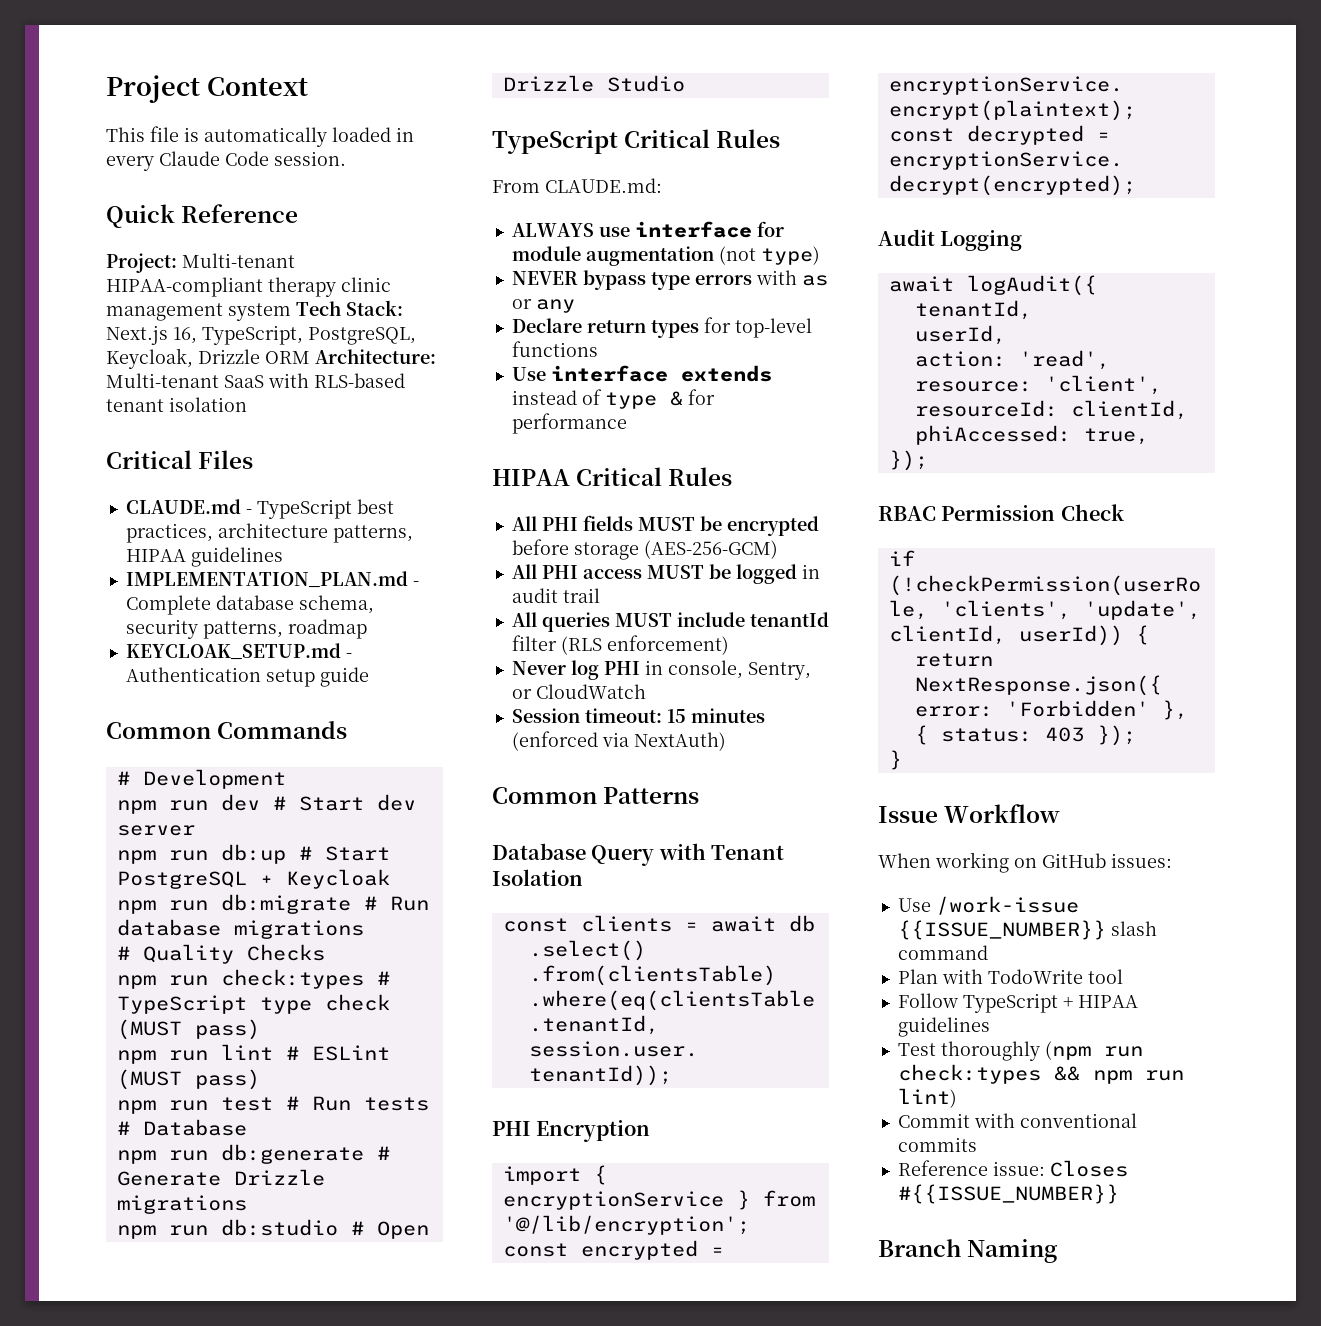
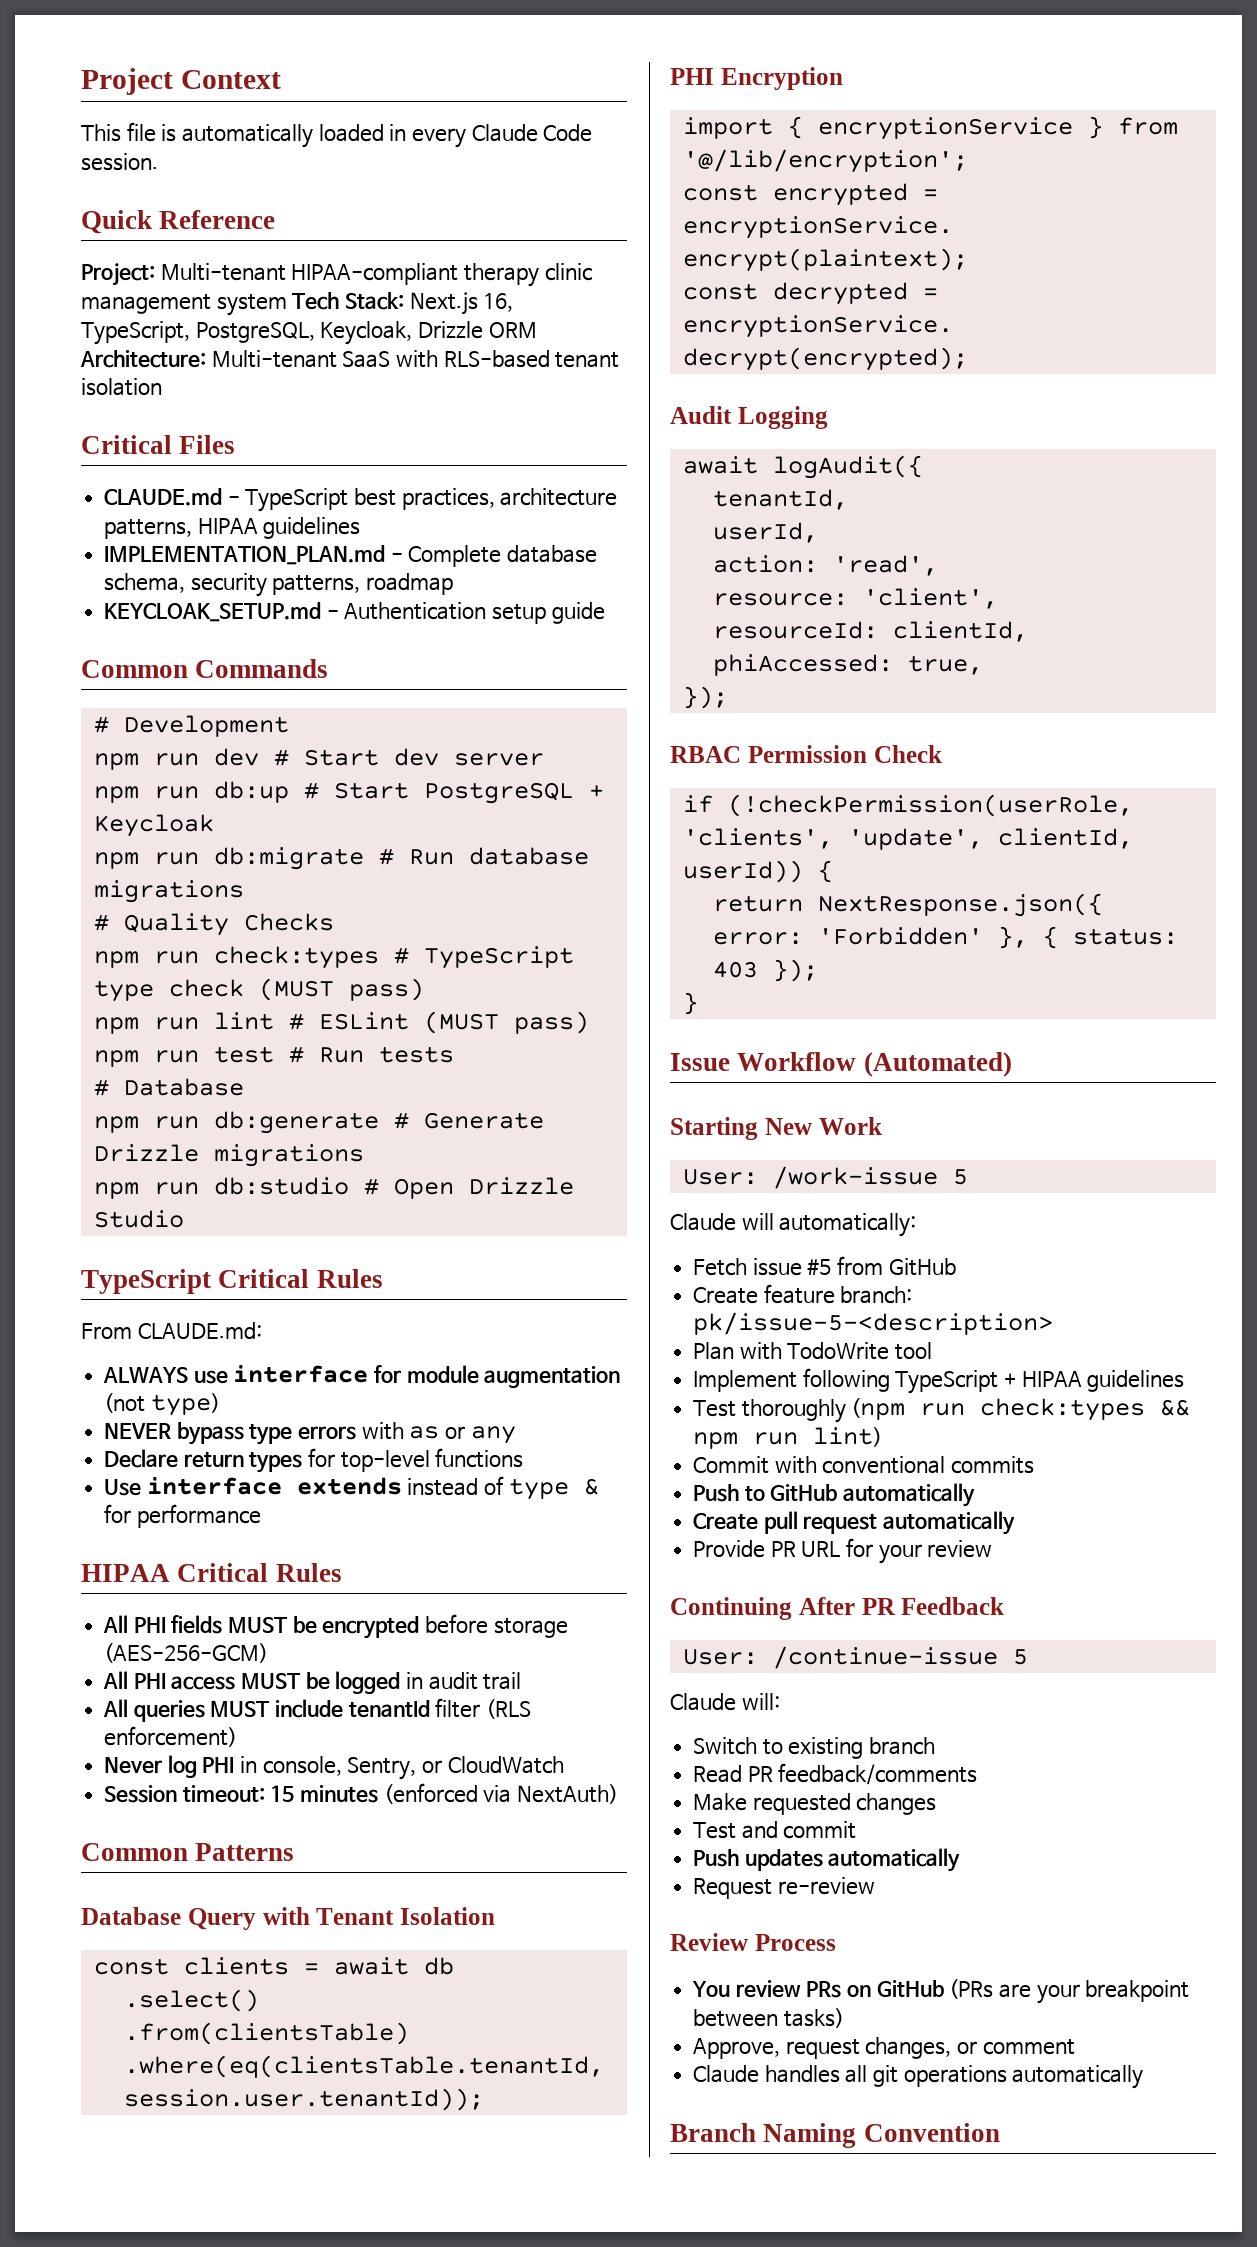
[878,852,1172,873] [897,896,1079,915] [897,920,1157,940] [897,945,988,960] // When working on GitHub issues: // Use /work-issue {{ISSUE_NUMBER}} slash command -> [863,1052,1012,1077] [670,1117,882,1140] [682,1166,968,1189] [670,1213,917,1237] [693,1256,956,1276] [693,1284,913,1304] [693,1312,1054,1335] (Automated) // Starting New Work // User: /work-issue 5 // Claude will automatically: // Fetch issue #5 from GitHub // Create feature branch: pk/issue-5-<description>
[897,993,958,1008] Follow -> [693,1368,890,1392] Implement following
[897,1160,1128,1177] [897,1184,1119,1204] Reference issue: Closes #{{ISSUE_NUMBER}} -> [693,1483,976,1507] [693,1511,1016,1535] [693,1538,993,1564] [670,1597,1005,1620] [682,1646,1028,1669] [670,1693,780,1711] [693,1737,936,1759] [693,1763,978,1785] [693,1793,937,1815] [693,1821,857,1839] [693,1848,961,1872] [693,1877,875,1899] [670,1933,836,1951] [692,1979,1190,2004] [693,2008,844,2028] [693,2037,1075,2059] [693,2065,1144,2089] Push to GitHub automatically // Create pull request automatically // Provide PR URL for your review // Continuing After PR Feedback // User: /continue-issue 5 // Claude will: // Switch to existing branch // Read PR feedback/comments // Make requested changes // Test and commit // Push updates automatically // Request re-review // Review Process // You review PRs on GitHub (PRs are your breakpoint between tasks) // Approve, request changes, or comment // Claude handles all git operations automatically
(1058, 1251) none -> [863,2123,1000,2142] Convention

